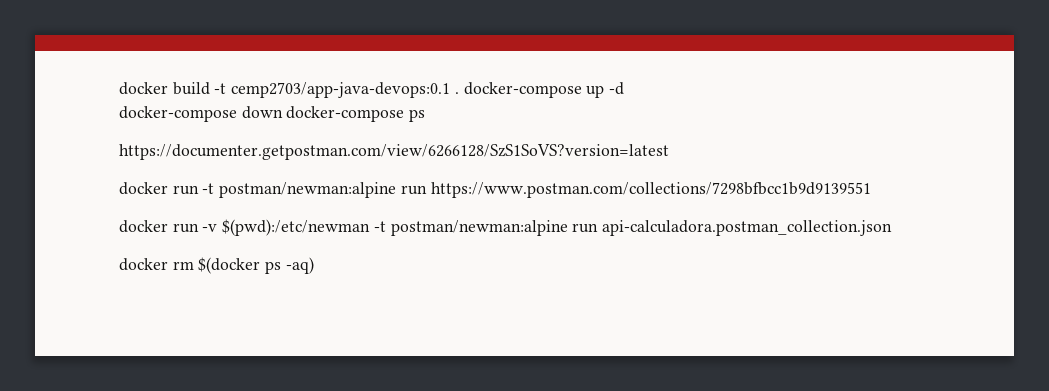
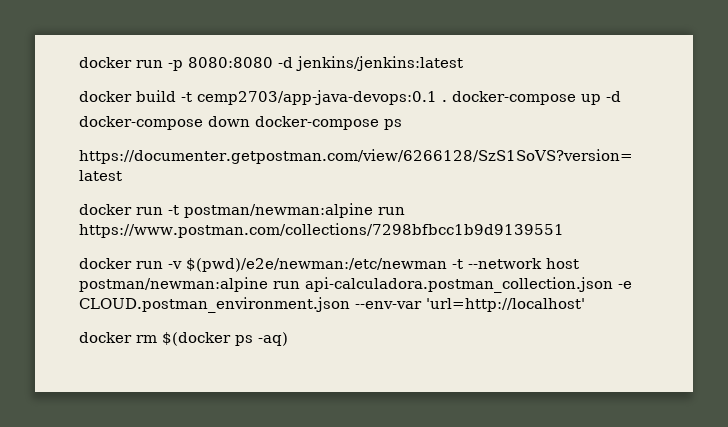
[119,82,168,95] docker -> [79,56,463,71] [79,91,132,102] docker run -p 8080:8080 -d jenkins/jenkins:latest // docker
[222,219,386,236] $(pwd):/etc/newman -t -> [186,258,579,272] $(pwd)/e2e/newman:/etc/newman -t --network host
(893, 228) none -> [618,281,632,289] [79,297,585,313] -e CLOUD.postman_environment.json --env-var 'url=http://localhost'

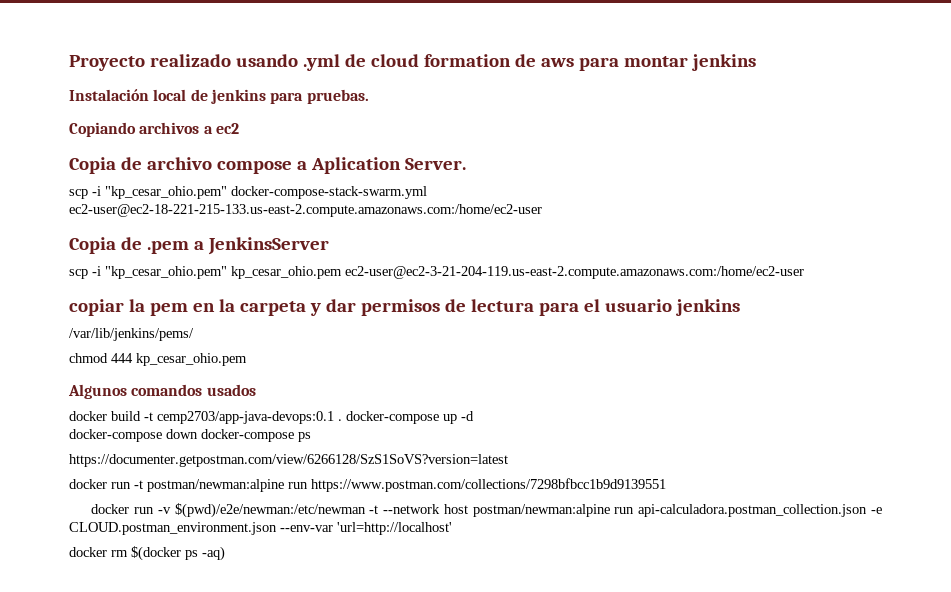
[79,56,463,71] docker run -p 8080:8080 -d jenkins/jenkins:latest -> [69,54,756,71] [69,89,369,104] [69,122,239,137] [69,157,466,174] [69,186,427,199] [69,204,542,217] [69,237,329,255] [69,266,804,279] [69,299,740,316] [69,328,194,341] [69,353,247,366] [68,384,256,399] Proyecto realizado usando .yml de cloud formation de aws para montar jenkins // Instalación local de jenkins para pruebas. // Copiando archivos a ec2 // Copia de archivo compose a Aplication Server. // scp -i "kp_cesar_ohio.pem" docker-compose-stack-swarm.yml ec2-user@ec2-18-221-215-133.us-east-2.compute.amazonaws.com:/home/ec2-user // Copia de .pem a JenkinsServer // scp -i "kp_cesar_ohio.pem" kp_cesar_ohio.pem ec2-user@ec2-3-21-204-119.us-east-2.compute.amazonaws.com:/home/ec2-user // copiar la pem en la carpeta y dar permisos de lectura para el usuario jenkins // /var/lib/jenkins/pems/ // chmod 444 kp_cesar_ohio.pem // Algunos comandos usados

